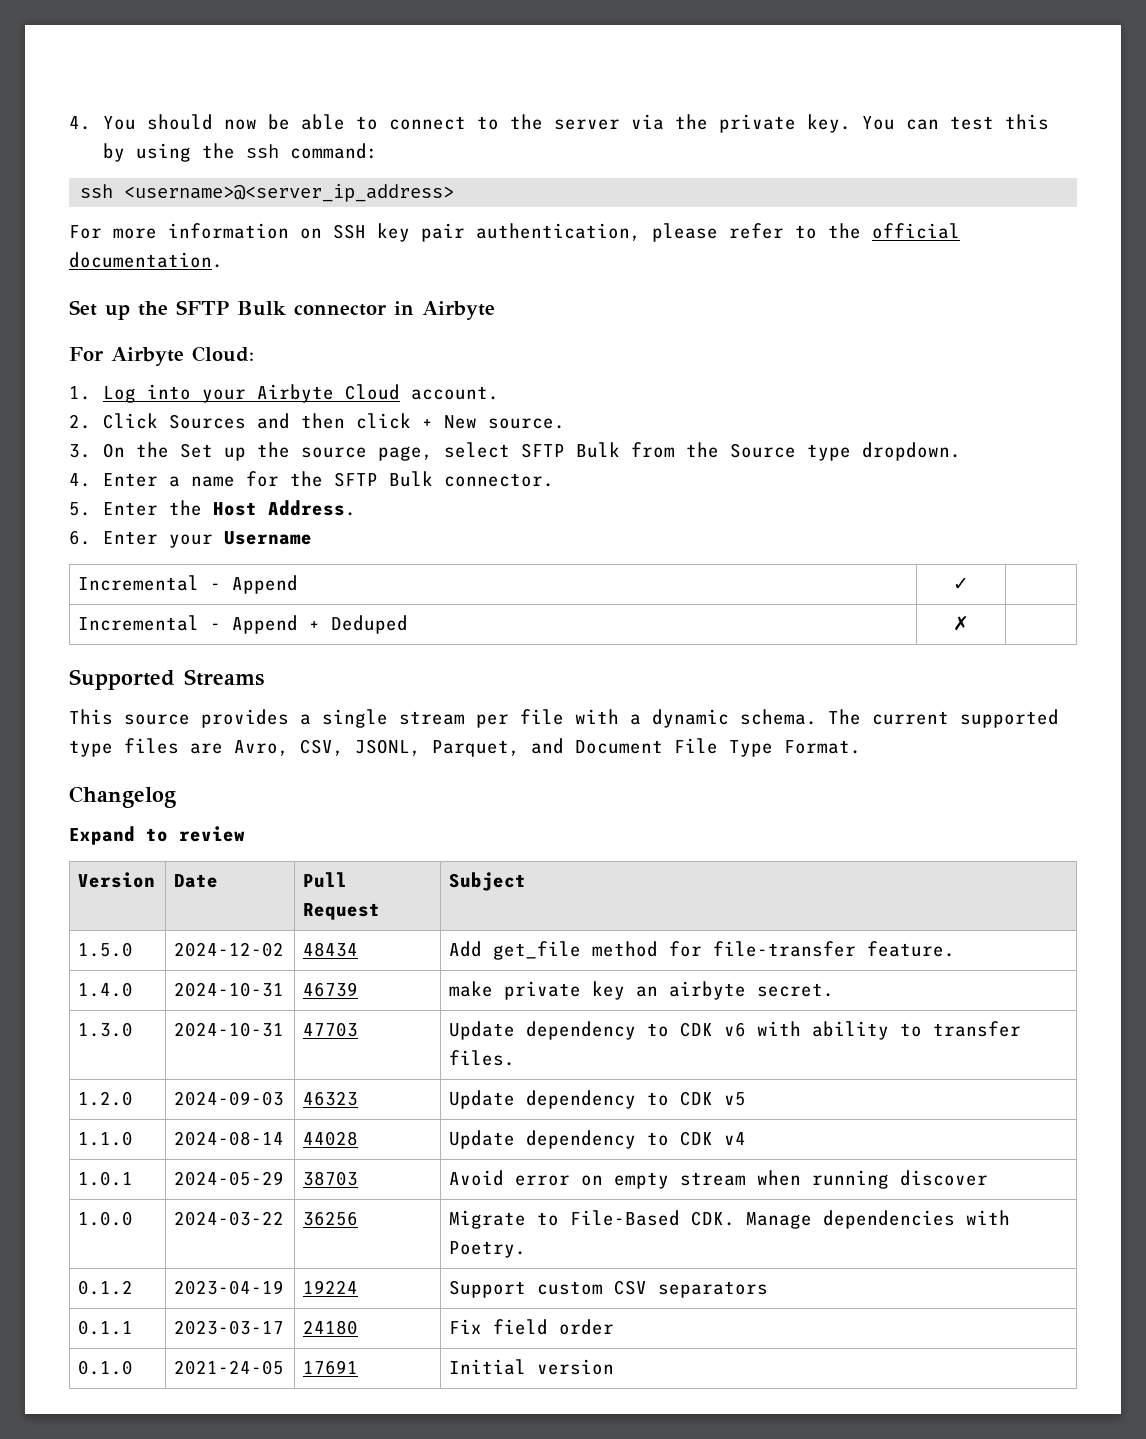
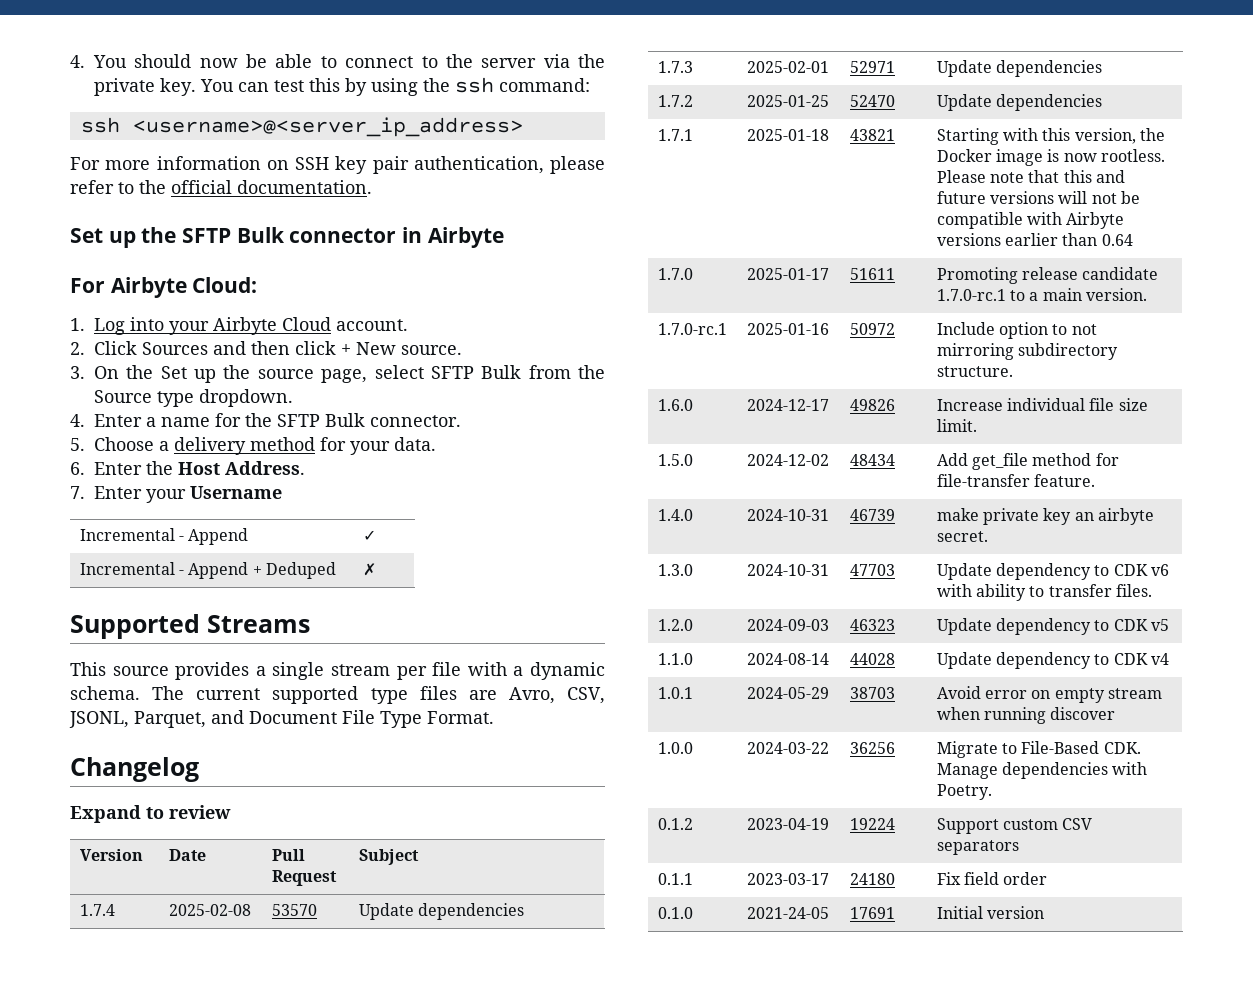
(91, 509) none -> [94,437,436,455] [70,462,85,475] Choose a delivery method for your data. // 6.
[69,530,91,545] 6. -> [70,486,85,499] 7.
(527, 881) none -> [79,904,115,916] [168,904,251,916] [271,904,317,916] [358,903,525,920] [657,61,693,73] [746,61,829,73] [849,61,895,73] [936,60,1103,77] [657,95,693,107] [746,95,829,107] [849,95,895,107] [936,94,1103,111] [657,129,693,141] [746,129,829,141] [849,129,895,141] [936,128,1166,145] [936,149,1166,166] [936,170,1126,183] [936,191,1141,204] [936,212,1125,229] [936,233,1133,246] [657,268,693,280] [746,268,829,280] [849,268,895,280] [936,267,1159,284] [936,288,1148,301] [657,323,727,335] [746,323,829,335] [849,323,895,335] [936,322,1097,339] [936,343,1119,360] [936,366,1013,377] [657,399,693,411] [746,399,829,411] [849,399,895,411] [936,398,1148,411] [936,419,977,432] // 1.7.4 | 2025-02-08 | 53570 | Update dependencies // 1.7.3 | 2025-02-01 | 52971 | Update dependencies // 1.7.2 | 2025-01-25 | 52470 | Update dependencies // 1.7.1 | 2025-01-18 | 43821 | Starting with this version, the Docker image is now rootless. Please note that this and future versions will not be compatible with Airbyte versions earlier than 0.64 // 1.7.0 | 2025-01-17 | 51611 | Promoting release candidate 1.7.0-rc.1 to a main version. // 1.7.0-rc.1 | 2025-01-16 | 50972 | Include option to not mirroring subdirectory structure. // 1.6.0 | 2024-12-17 | 49826 | Increase individual file size limit.

